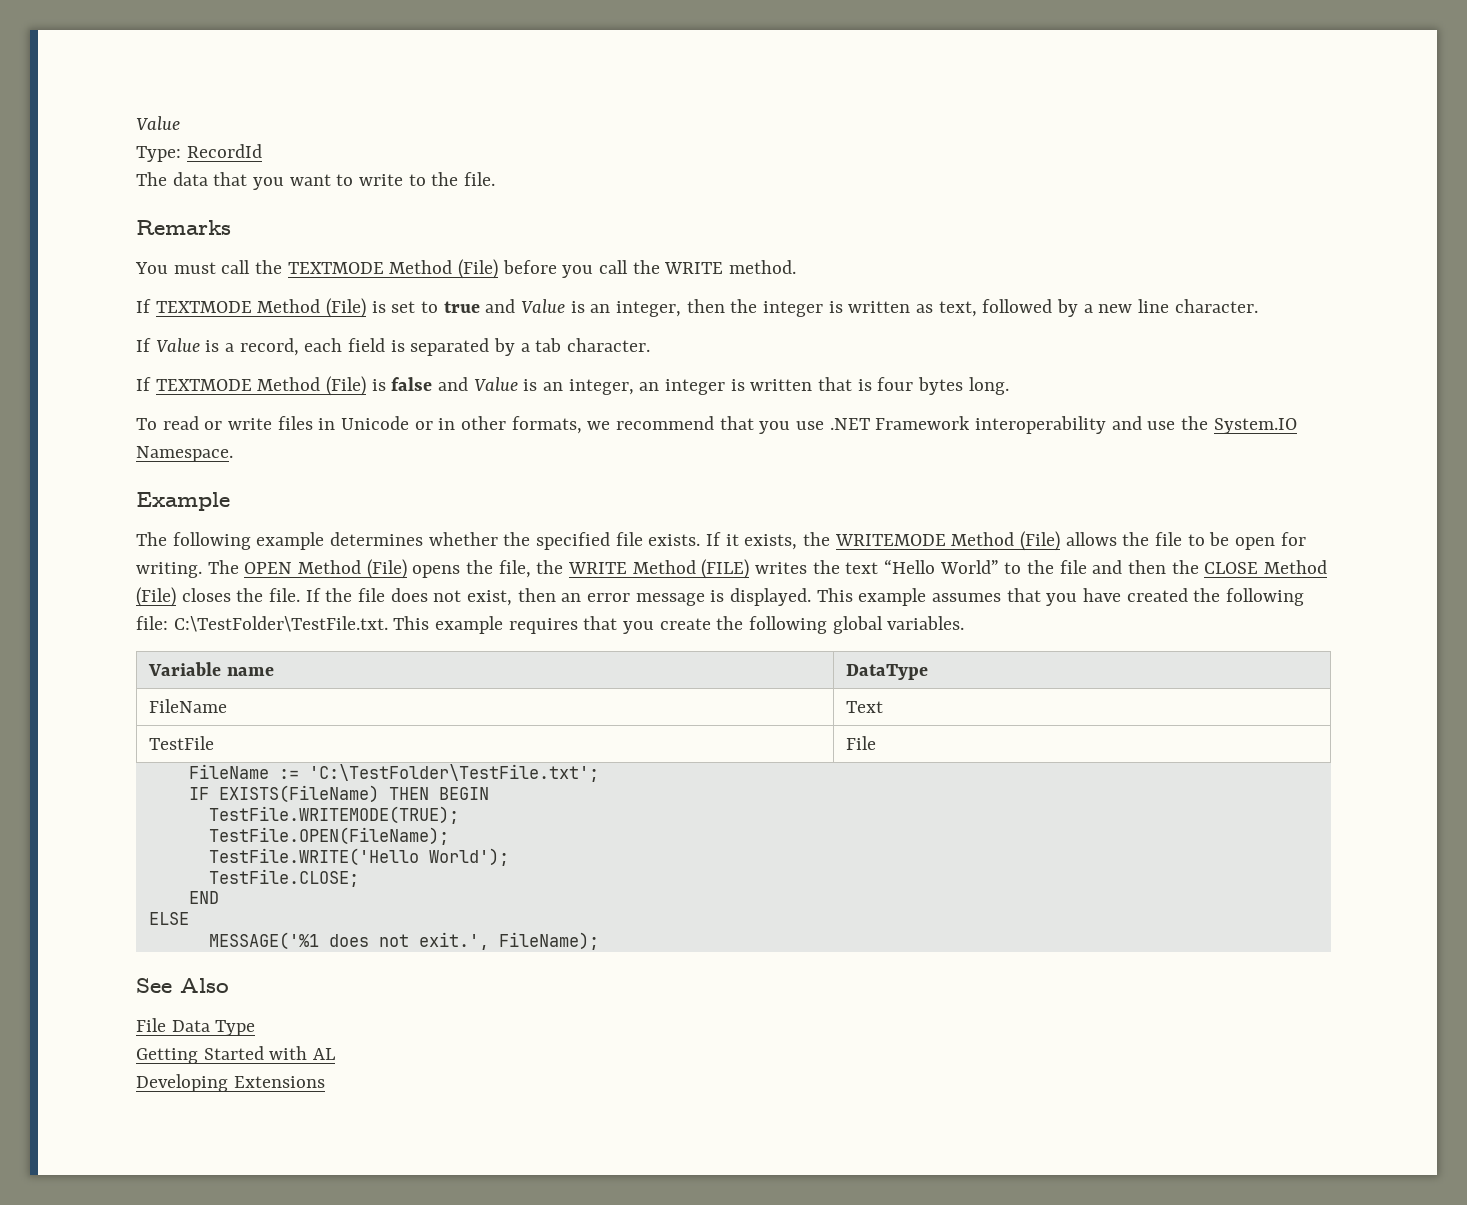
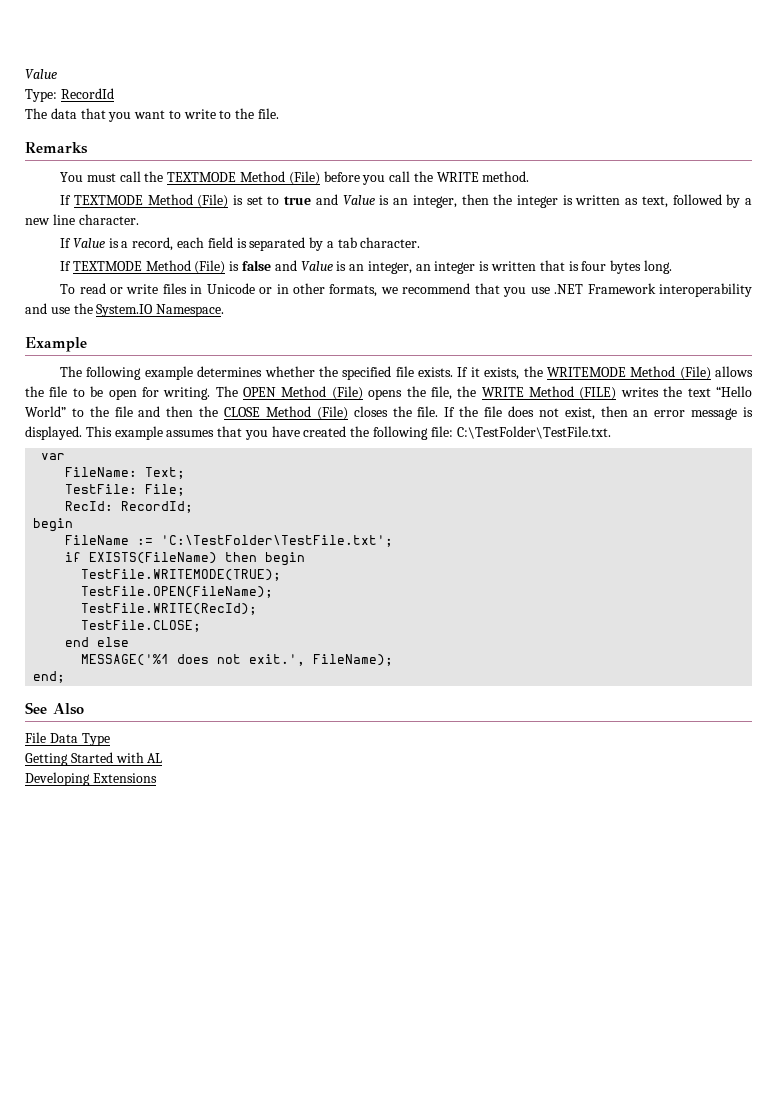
[393,616,965,634] [148,662,274,676] [846,664,929,680] [149,699,228,713] [846,701,884,713] [149,736,215,750] [846,736,877,750] This example requires that you create the following global variables. // Variable name | DataType // FileName | Text // TestFile | File -> [41,453,66,460] [65,467,186,479] [65,484,186,496] [65,501,194,513] [33,518,74,532] // var // FileName: Text; // TestFile: File; // RecId: RecordId; // begin
[188,785,489,803] IF EXISTS(FileName) THEN BEGIN -> [65,552,306,566] if EXISTS(FileName) then begin
[208,848,509,866] TestFile.WRITE('Hello World'); -> [81,603,258,615] TestFile.WRITE(RecId);
[188,891,219,904] [148,912,189,925] END // ELSE -> [65,637,130,647] end else
(599, 941) none -> [33,671,66,683] // end;

